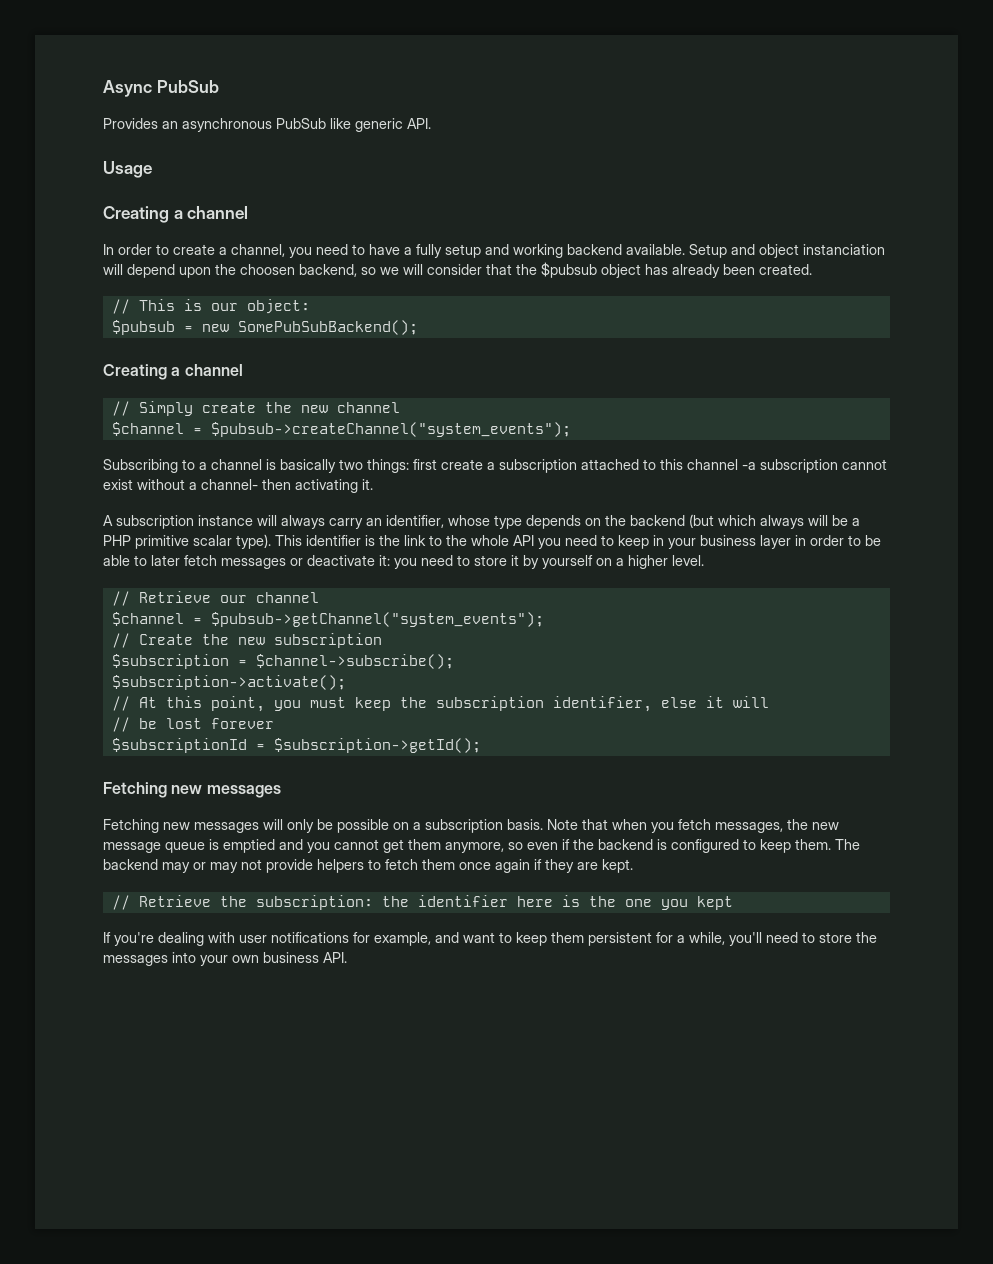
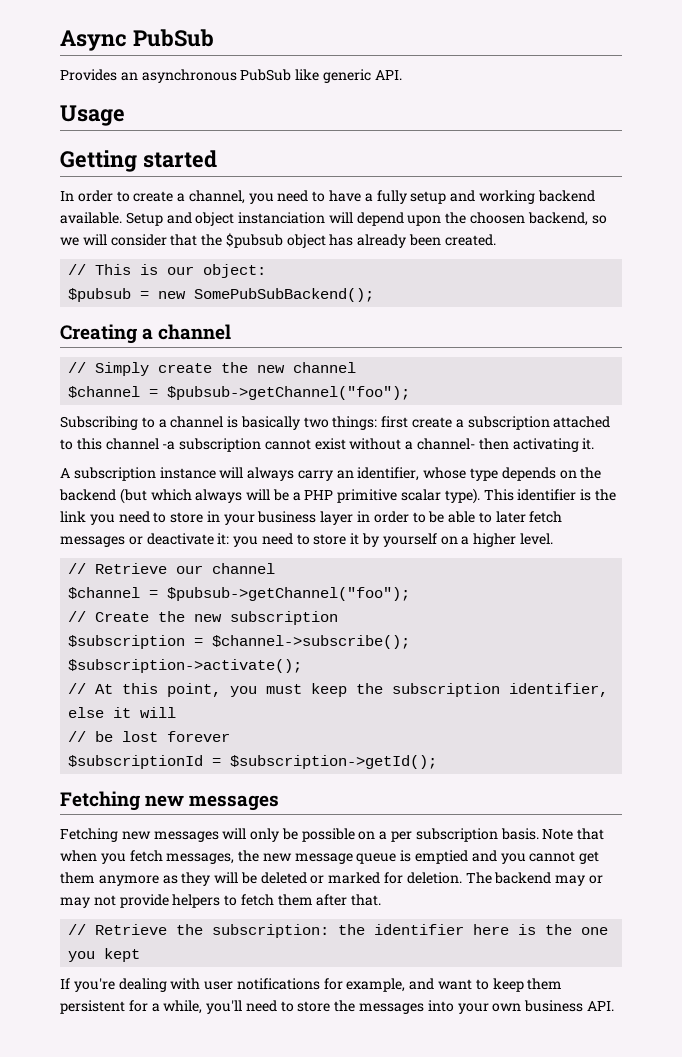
[103,206,249,223] Creating a channel -> [60,150,217,172] Getting started
[210,422,571,437] $pubsub->createChannel("system_events"); -> [167,386,411,400] $pubsub->getChannel("foo");
[429,535,649,549] to the whole API you need to keep -> [89,511,204,525] you need to store
[210,612,544,627] $pubsub->getChannel("system_events"); -> [167,587,411,601] $pubsub->getChannel("foo");
(421, 826) none -> [391,831,413,842] per
[445,839,831,853] anymore, so even if the backend is configured to keep them. -> [98,872,462,886] anymore as they will be deleted or marked for deletion.
[459,859,633,873] once again if they are kept. -> [316,894,382,906] after that.

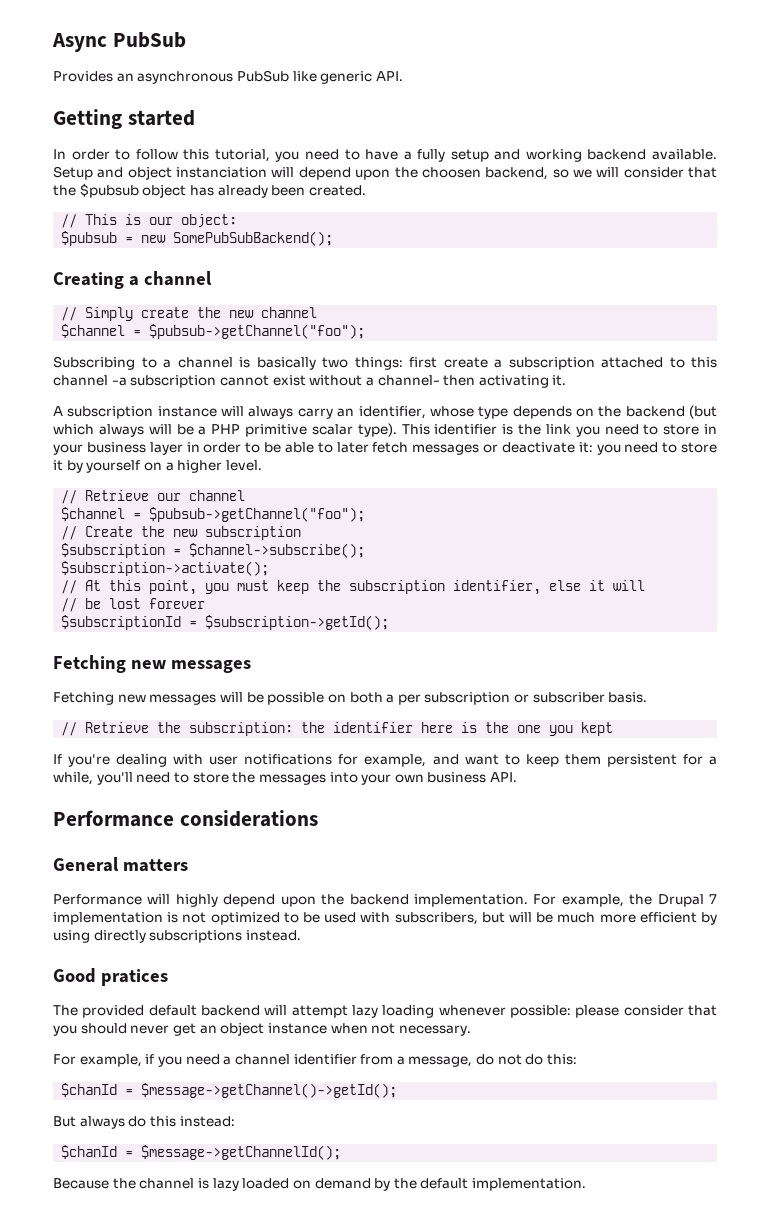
[60,105,125,126] // Usage -> (403, 76) none
[133,190,245,204] create a channel, -> [135,149,270,162] follow this tutorial,
[250,828,280,842] only -> (243, 697) none
(376, 835) none -> [349,692,383,703] both
(498, 835) none -> [514,692,605,703] or subscriber
[542,828,605,840] [60,850,600,864] [60,872,603,886] [60,894,382,908] Note that when you fetch messages, the new message queue is emptied and you cannot get them anymore as they will be deleted or marked for deletion. The backend may or may not provide helpers to fetch them after that. -> (648, 697) none
(614, 1006) none -> [53,810,318,827] [53,857,188,872] [53,894,717,907] [53,912,718,925] [53,930,301,943] [53,968,168,986] [53,1005,718,1018] [53,1022,471,1036] [53,1054,578,1067] [61,1083,398,1098] [53,1116,235,1129] [61,1145,342,1160] [53,1178,587,1191] // Performance considerations // General matters // Performance will highly depend upon the backend implementation. For example, the Drupal 7 implementation is not optimized to be used with subscribers, but will be much more efficient by using directly subscriptions instead. // Good pratices // The provided default backend will attempt lazy loading whenever possible: please consider that you should never get an object instance when not necessary. // For example, if you need a channel identifier from a message, do not do this: // $chanId = $message->getChannel()->getId(); // But always do this instead: // $chanId = $message->getChannelId(); // Because the channel is lazy loaded on demand by the default implementation.

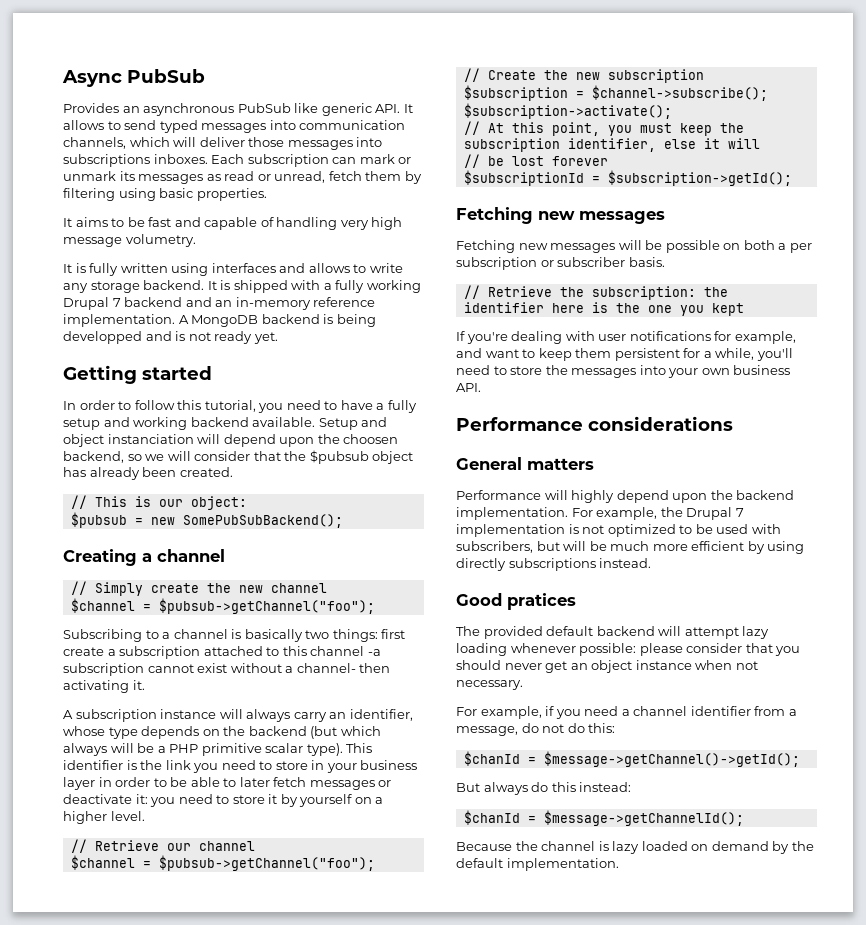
(403, 76) none -> [403,104,413,113] [63,120,406,133] [63,137,383,150] [63,154,412,167] [63,171,422,184] [63,188,267,201] [63,217,403,230] [63,234,196,247] [63,263,403,276] [63,280,421,293] [63,297,376,310] [63,314,376,327] [63,331,278,344] It allows to send typed messages into communication channels, which will deliver those messages into subscriptions inboxes. Each subscription can mark or unmark its messages as read or unread, fetch them by filtering using basic properties. // It aims to be fast and capable of handling very high message volumetry. // It is fully written using interfaces and allows to write any storage backend. It is shipped with a fully working Drupal 7 backend and an in-memory reference implementation. A MongoDB backend is being developped and is not ready yet.

